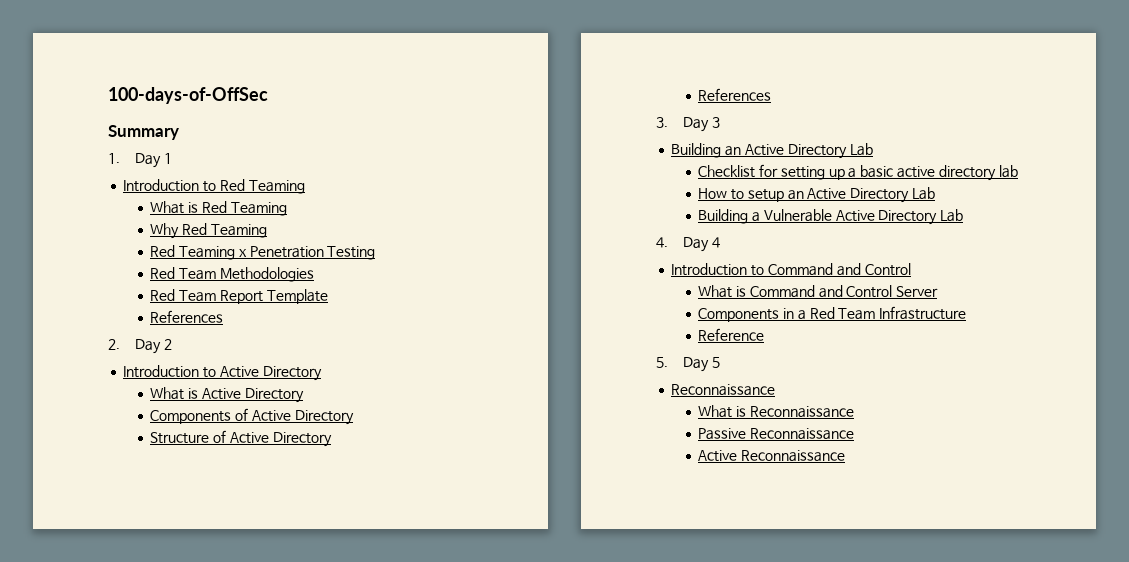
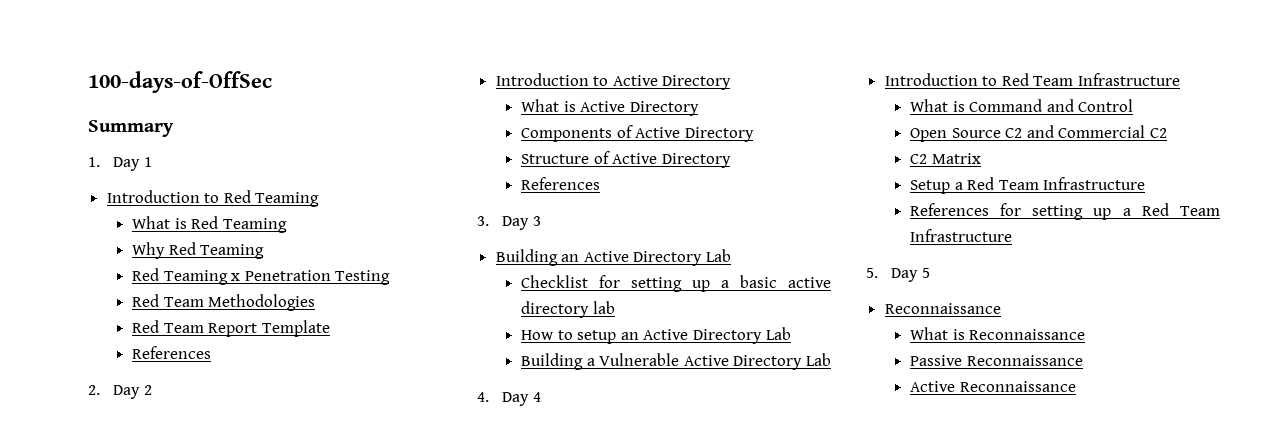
[767,263,911,276] Command and Control -> [1001,73,1181,86] Red Team Infrastructure
[896,286,939,297] [698,306,967,322] [698,328,765,341] Server // Components in a Red Team Infrastructure // Reference -> [909,125,1167,142] [909,153,981,164] [909,177,1146,194] [909,203,1220,220] [909,229,1012,242] // Open Source C2 and Commercial C2 // C2 Matrix // Setup a Red Team Infrastructure // References for setting up a Red Team Infrastructure

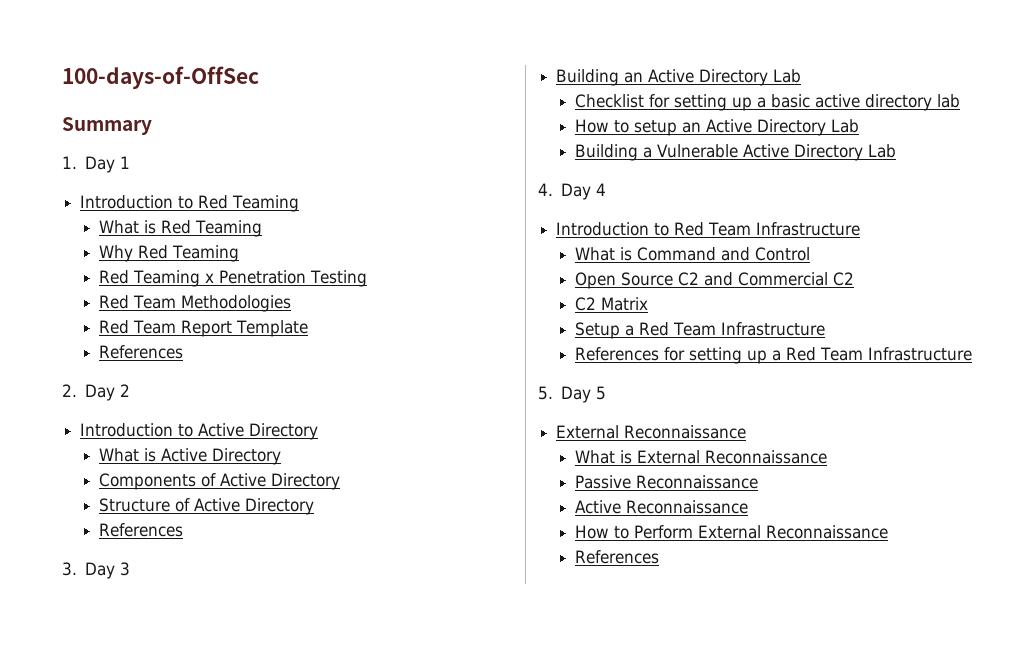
(930, 273) none -> [556,425,620,439] External
(965, 334) none -> [637,450,701,464] External
(1076, 386) none -> [575,525,889,539] [575,550,660,564] // How to Perform External Reconnaissance // References

